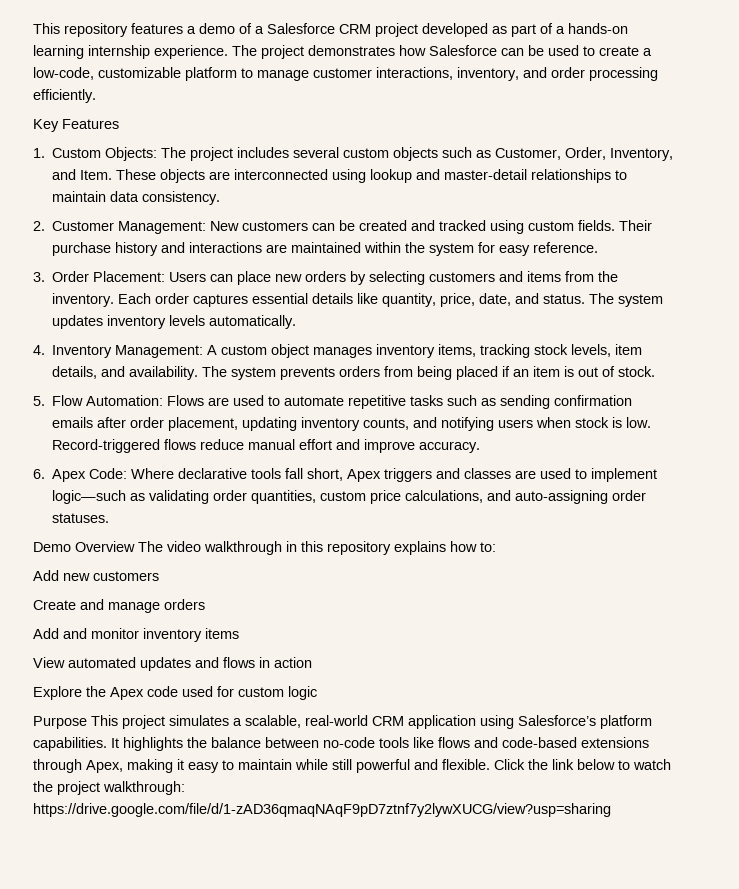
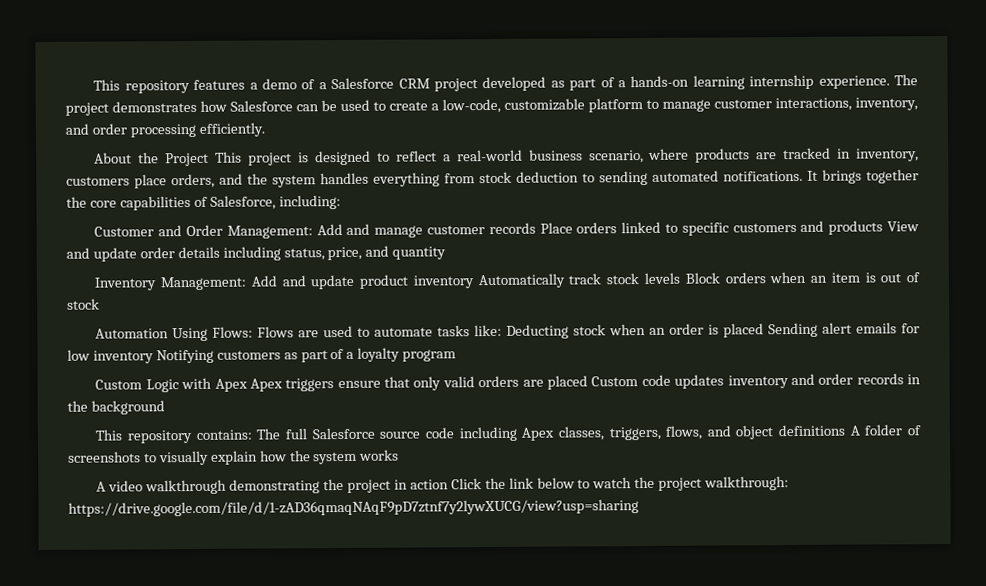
[33,119,119,132] [33,147,674,161] [52,169,628,183] [52,191,221,205] [33,220,653,234] [52,242,599,256] [33,271,619,285] [52,293,664,307] [52,315,297,329] [33,344,643,358] [52,366,511,380] Key Features // 1. Custom Objects: The project includes several custom objects such as Customer, Order, Inventory, and Item. These objects are interconnected using lookup and master-detail relationships to maintain data consistency. // 2. Customer Management: New customers can be created and tracked using custom fields. Their purchase history and interactions are maintained within the system for easy reference. // 3. Order Placement: Users can place new orders by selecting customers and items from the inventory. Each order captures essential details like quantity, price, date, and status. The system updates inventory levels automatically. // 4. Inventory Management: A custom object manages inventory items, tracking stock levels, item details, and availability. The system prevents orders from being placed if -> [94,147,920,167] [66,169,919,189] [66,195,341,211] [94,220,920,239] [66,245,447,262] [94,271,807,291] About the Project This project is designed to reflect a real-world business scenario, where products are tracked in inventory, customers place orders, and the system handles everything from stock deduction to sending automated notifications. It brings together the core capabilities of Salesforce, including: // Customer and Order Management: Add and manage customer records Place orders linked to specific customers and products View and update order details including status, price, and quantity // Inventory Management: Add and update product inventory Automatically track stock levels Block orders when
[618,366,656,377] [33,395,164,406] stock. // 5. Flow Automation: -> [67,298,100,310] [95,326,254,342] stock // Automation Using Flows:
[348,395,633,409] [52,417,652,431] [52,439,481,453] [33,468,658,482] [52,490,647,504] [52,513,110,523] [33,541,496,555] [33,570,159,581] [33,599,205,613] [33,628,239,642] [33,657,312,671] [33,686,317,700] [33,715,652,729] [33,737,649,751] [33,759,490,773] repetitive tasks such as sending confirmation emails after order placement, updating inventory counts, and notifying users when stock is low. Record-triggered flows reduce manual effort and improve accuracy. // 6. Apex Code: Where declarative tools fall short, Apex triggers and classes are used to implement logic—such as validating order quantities, custom price calculations, and auto-assigning order statuses. // Demo Overview The video walkthrough in this repository explains how to: // Add new customers // Create and manage orders // Add and monitor inventory items // View automated updates and flows in action // Explore the Apex code used for custom logic // Purpose This project simulates a scalable, real-world CRM application using Salesforce’s platform capabilities. It highlights the balance between no-code tools like flows and code-based extensions through Apex, making it easy to maintain while still powerful and flexible. -> [437,322,920,339] [67,347,457,364] [95,373,921,393] [67,400,165,415] [95,424,921,444] [68,449,400,466] [96,478,449,495] tasks like: Deducting stock when an order is placed Sending alert emails for low inventory Notifying customers as part of a loyalty program // Custom Logic with Apex Apex triggers ensure that only valid orders are placed Custom code updates inventory and order records in the background // This repository contains: The full Salesforce source code including Apex classes, triggers, flows, and object definitions A folder of screenshots to visually explain how the system works // A video walkthrough demonstrating the project in action

